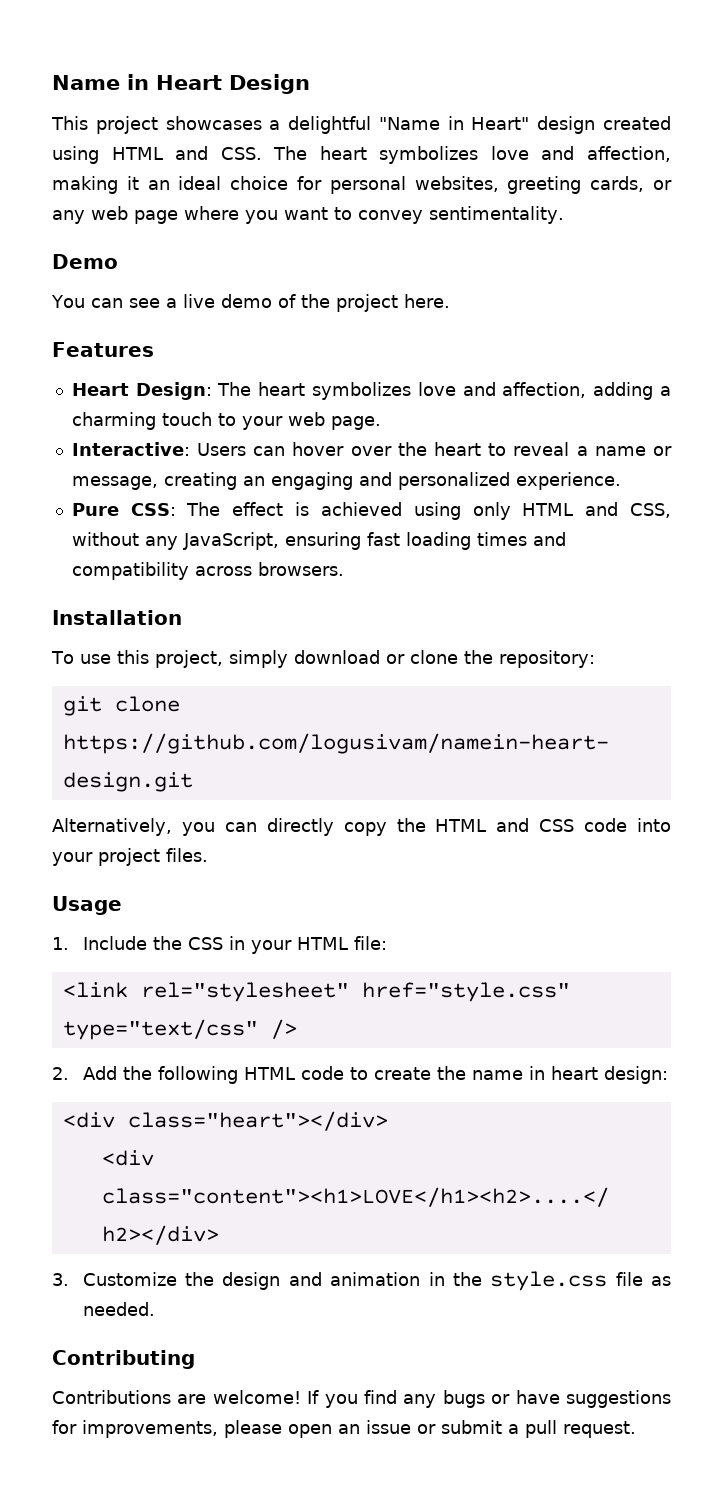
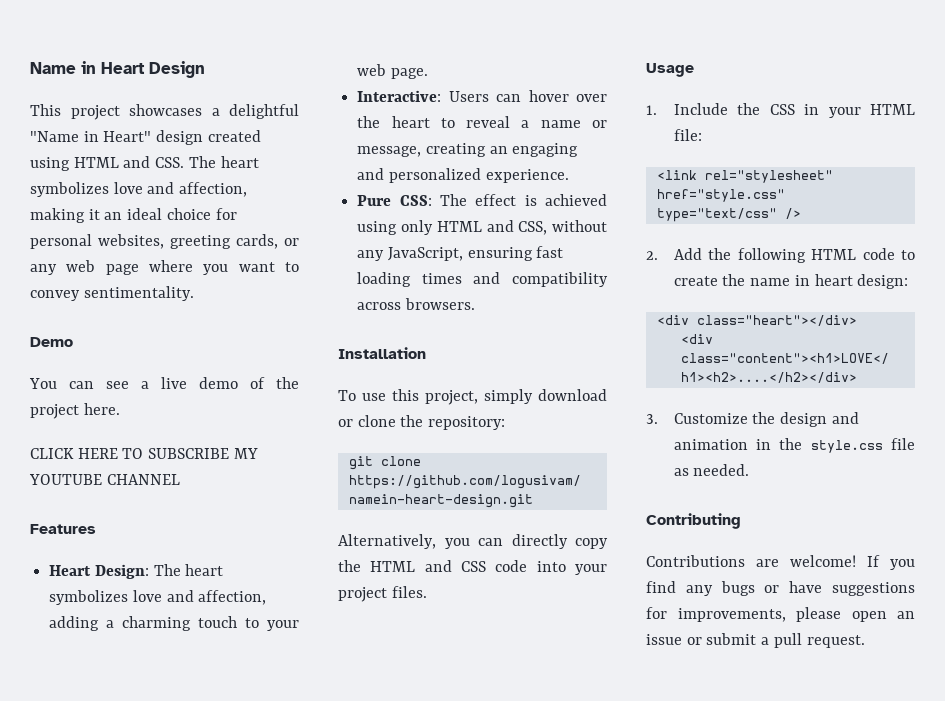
(450, 301) none -> [30,448,258,459] [29,474,180,485] // CLICK HERE TO SUBSCRIBE MY YOUTUBE CHANNEL

